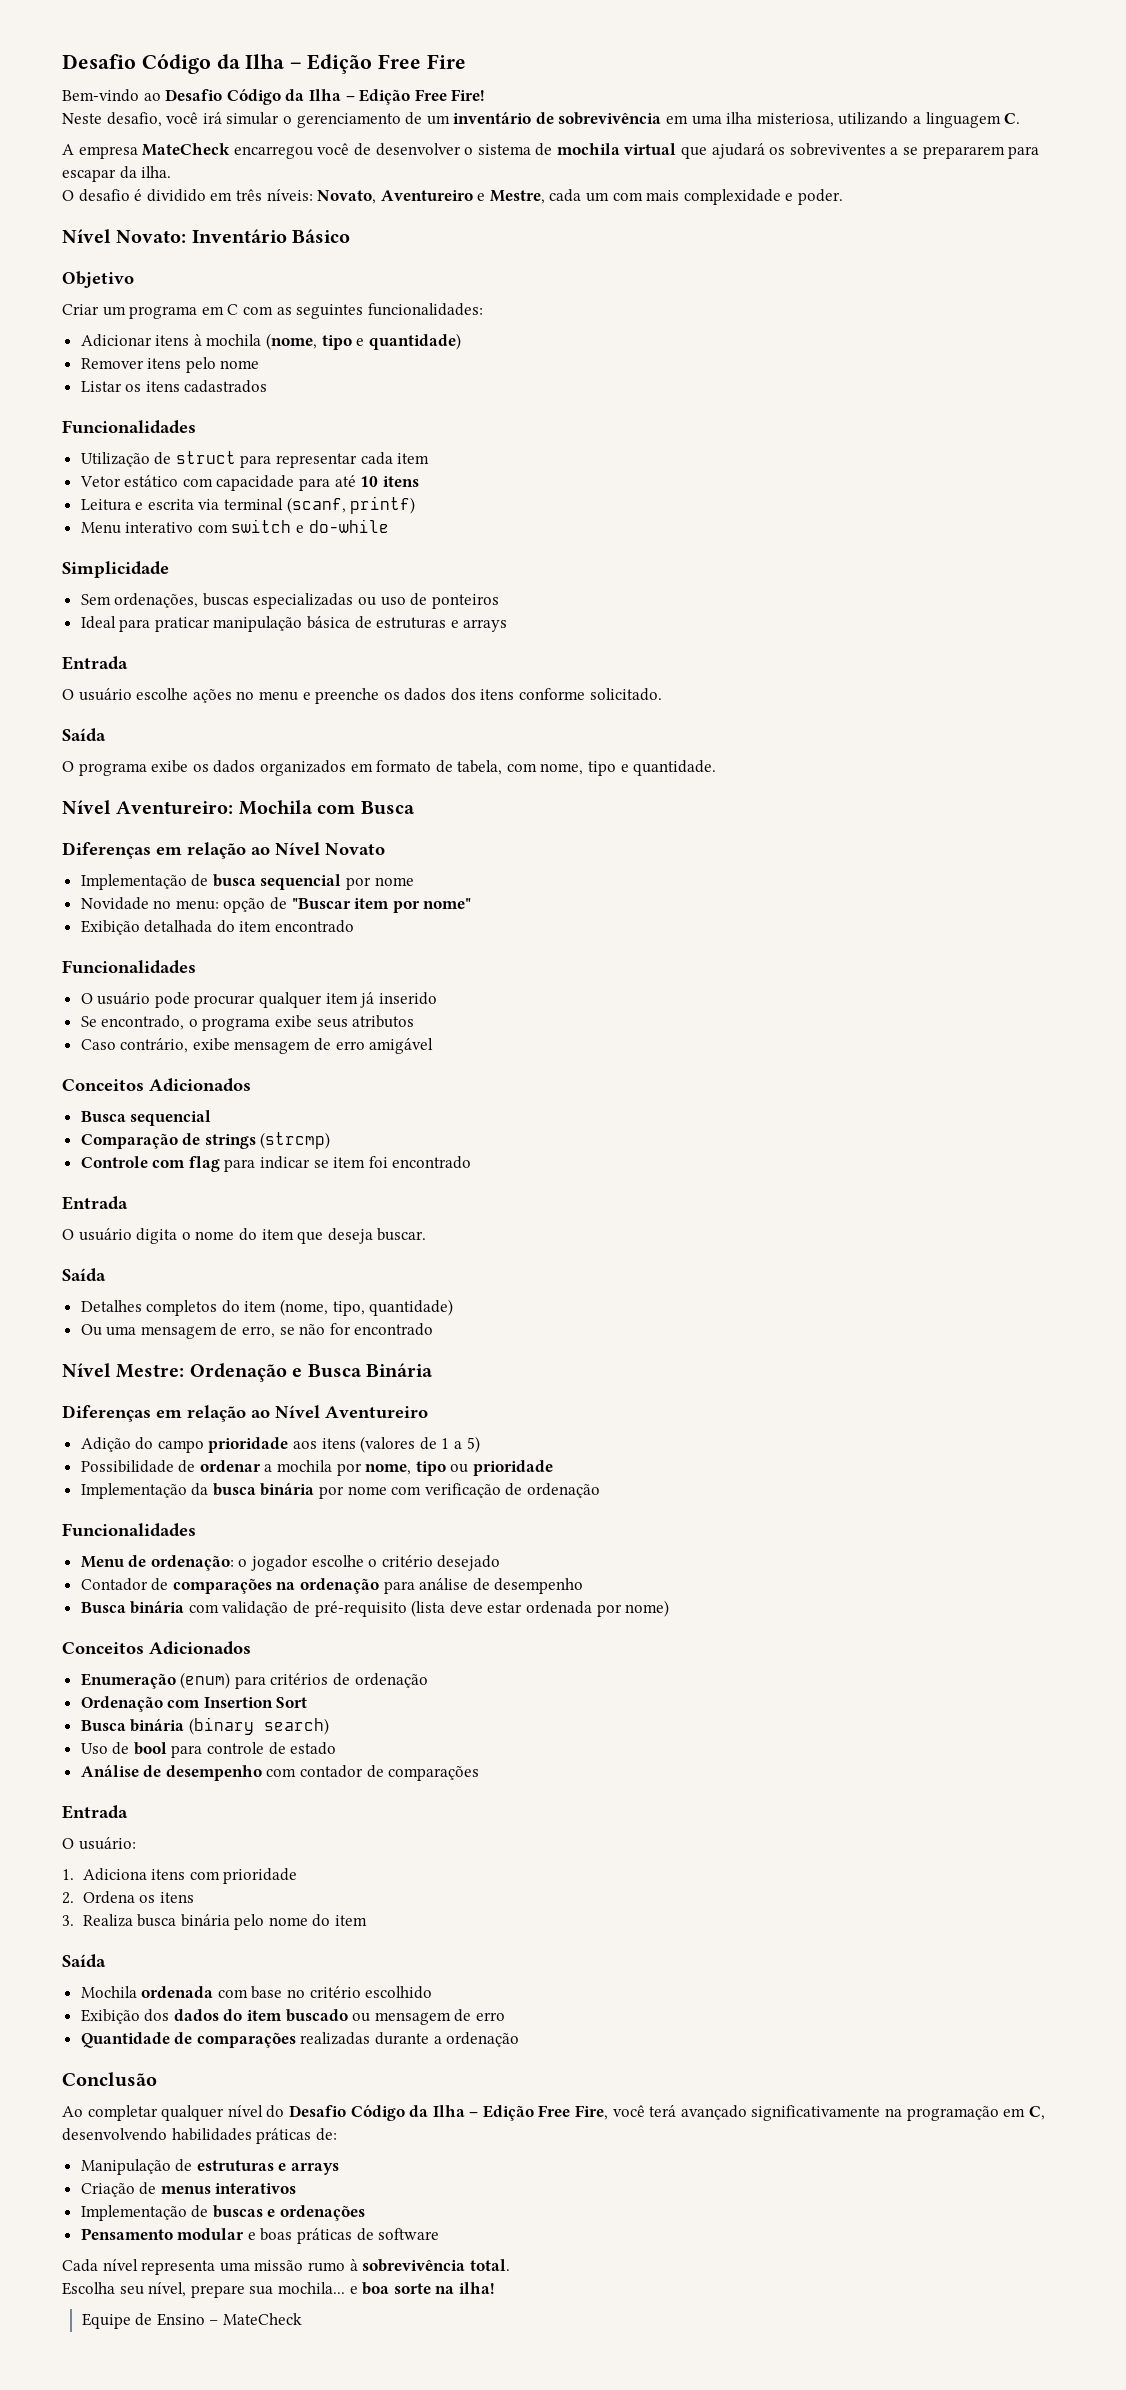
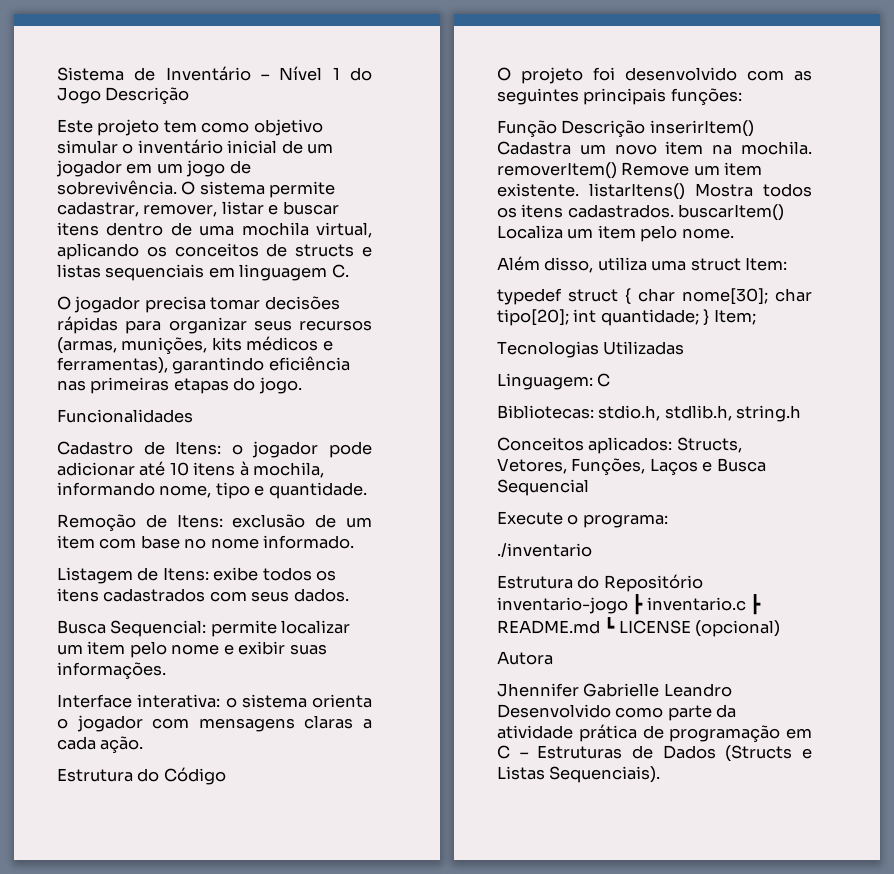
[62,54,466,74] [62,89,486,105] [62,112,1021,128] [62,143,1040,159] [62,166,172,182] [62,189,844,205] [62,229,351,243] [62,271,134,288] [62,303,483,319] [80,333,461,350] [80,357,260,373] [80,380,268,393] [62,420,196,434] [80,451,430,468] [79,475,419,491] [80,496,416,514] [80,519,389,534] [62,561,169,578] [80,593,499,609] [80,616,508,632] [62,656,128,670] [62,688,662,704] [62,728,106,742] [62,760,717,776] [62,800,415,815] [62,842,385,859] [80,874,414,890] [80,897,472,913] [80,920,355,935] [62,960,196,974] [80,992,437,1008] [80,1015,415,1031] [80,1038,434,1054] [62,1078,251,1092] [80,1110,212,1126] [80,1132,331,1149] [80,1156,472,1172] [62,1196,128,1210] [62,1228,427,1244] [62,1268,106,1282] [80,1299,454,1316] [80,1323,434,1339] [62,1363,433,1382] [62,1405,428,1422] [80,1436,480,1453] [80,1460,554,1476] [80,1483,601,1499] [62,1523,196,1537] [80,1555,501,1571] [80,1578,584,1594] [80,1600,670,1617] [62,1641,251,1655] [80,1672,428,1689] [80,1696,308,1712] [80,1717,329,1735] [80,1742,337,1758] [80,1765,480,1781] [62,1805,128,1819] [62,1837,136,1850] [62,1868,298,1884] [62,1891,194,1904] [62,1914,368,1930] [62,1954,106,1968] [80,1986,433,1999] [80,2009,506,2025] [80,2032,520,2048] [62,2072,157,2087] [62,2105,1045,2121] [62,2128,337,2144] [80,2159,340,2175] [80,2182,297,2197] [80,2205,366,2221] [80,2228,440,2244] [62,2259,510,2275] [62,2282,495,2298] [81,2313,302,2329] Desafio Código da Ilha – Edição Free Fire // Bem-vindo ao Desafio Código da Ilha – Edição Free Fire! // Neste desafio, você irá simular o gerenciamento de um inventário de sobrevivência em uma ilha misteriosa, utilizando a linguagem C. // A empresa MateCheck encarregou você de desenvolver o sistema de mochila virtual que ajudará os sobreviventes a se prepararem para escapar da ilha. // O desafio é dividido em três níveis: Novato, Aventureiro e Mestre, cada um com mais complexidade e poder. // Nível Novato: Inventário Básico // Objetivo // Criar um programa em C com as seguintes funcionalidades: // Adicionar itens à mochila (nome, tipo e quantidade) // Remover itens pelo nome // Listar os itens cadastrados // Funcionalidades // Utilização de struct para representar cada item // Vetor estático com capacidade para até 10 itens // Leitura e escrita via terminal (scanf, printf) // Menu interativo com switch e do-while // Simplicidade // Sem ordenações, buscas especializadas ou uso de ponteiros // Ideal para praticar manipulação básica de estruturas e arrays // Entrada // O usuário escolhe ações no menu e preenche os dados dos itens conforme solicitado. // Saída // O programa exibe os dados organizados em formato de tabela, com nome, tipo e quantidade. // Nível Aventureiro: Mochila com Busca // Diferenças em relação ao Nível Novato // Implementação de busca sequencial por nome // Novidade no menu: opção de "Buscar item por nome" // Exibição detalhada do item encontrado // Funcionalidades // O usuário pode procurar qualquer item já inserido // Se encontrado, o programa exibe seus atributos // Caso contrário, exibe mensagem de erro amigável // Conceitos Adicionados // Busca sequencial // Comparação de strings (strcmp) // Controle com flag para indicar se item foi encontrado // Entrada // O usuário digita o nome do item que deseja buscar. // Saída // Detalhes completos do item (nome, tipo, quantidade) // Ou uma mensagem de erro, se não for encontrado // Nível Mestre: Ordenação e Busca Binária // Diferenças em relação ao Nível Aventureiro // Adição do campo prioridade aos itens (valores de 1 a 5) // Possibilidade de ordenar a mochila por nome, tipo ou prioridade // Implementação da busca binária por nome com verificação de ordenação // Funcionalidades // Menu de ordenação: o jogador escolhe o critério desejado // Contador de comparações na ordenação para análise de desempenho // Busca binária com validação de pré-requisito (lista deve estar ordenada por nome) // Conceitos Adicionados // Enumeração (enum) para critérios de ordenação // Ordenação com Insertion Sort // Busca binária (binary search) // Uso de bool para controle de estado // Análise de desempenho com contador de comparações // Entrada // O usuário: // 1. Adiciona itens com prioridade // 2. Ordena os itens // 3. Realiza busca binária pelo nome do item // Saída // Mochila ordenada com base no critério escolhido // Exibição dos dados do item buscado ou mensagem de erro // Quantidade de comparações realizadas durante a ordenação // Conclusão // Ao completar qualquer nível do Desafio Código da Ilha – Edição Free Fire, você terá avançado significativamente na programação em C, desenvolvendo habilidades práticas de: // Manipulação de estruturas e arrays // Criação de menus interativos // Implementação de buscas e ordenações // Pensamento modular e boas práticas de software // Cada nível representa uma missão rumo à sobrevivência total. // Escolha seu nível, prepare sua mochila... e boa sorte na ilha! // Equipe de Ensino – MateCheck -> [57,66,372,81] [57,87,190,104] [57,119,323,136] [57,139,334,154] [56,160,251,177] [57,180,336,198] [57,201,339,217] [57,222,372,238] [57,243,373,260] [57,264,349,281] [57,296,340,313] [57,316,372,334] [57,336,333,354] [57,356,350,374] [57,377,302,394] [57,409,193,423] [57,441,372,458] [57,461,325,478] [57,482,367,499] [57,514,373,531] [57,535,355,549] [57,567,337,584] [57,588,349,602] [57,620,351,637] [57,641,327,658] [57,662,166,679] [57,694,372,708] [57,715,372,732] [57,736,144,753] [57,767,226,785] [497,67,812,84] [497,88,742,105] [497,120,754,137] [497,141,812,155] [497,162,763,179] [497,183,812,200] [497,204,785,221] [497,225,734,242] [497,256,788,273] [497,288,812,305] [497,309,756,326] [497,341,685,358] [497,373,611,390] [497,405,802,422] [497,437,742,454] [497,458,766,475] [497,479,589,496] [497,511,668,528] [497,543,592,557] [497,574,703,592] [497,594,762,615] [497,617,781,637] [497,651,553,665] [497,683,732,697] [497,704,737,721] [497,724,812,742] [497,745,812,762] [497,766,661,783] Sistema de Inventário – Nível 1 do Jogo Descrição // Este projeto tem como objetivo simular o inventário inicial de um jogador em um jogo de sobrevivência. O sistema permite cadastrar, remover, listar e buscar itens dentro de uma mochila virtual, aplicando os conceitos de structs e listas sequenciais em linguagem C. // O jogador precisa tomar decisões rápidas para organizar seus recursos (armas, munições, kits médicos e ferramentas), garantindo eficiência nas primeiras etapas do jogo. // Funcionalidades // Cadastro de Itens: o jogador pode adicionar até 10 itens à mochila, informando nome, tipo e quantidade. // Remoção de Itens: exclusão de um item com base no nome informado. // Listagem de Itens: exibe todos os itens cadastrados com seus dados. // Busca Sequencial: permite localizar um item pelo nome e exibir suas informações. // Interface interativa: o sistema orienta o jogador com mensagens claras a cada ação. // Estrutura do Código // O projeto foi desenvolvido com as seguintes principais funções: // Função Descrição inserirItem() Cadastra um novo item na mochila. removerItem() Remove um item existente. listarItens() Mostra todos os itens cadastrados. buscarItem() Localiza um item pelo nome. // Além disso, utiliza uma struct Item: // typedef struct { char nome[30]; char tipo[20]; int quantidade; } Item; // Tecnologias Utilizadas // Linguagem: C // Bibliotecas: stdio.h, stdlib.h, string.h // Conceitos aplicados: Structs, Vetores, Funções, Laços e Busca Sequencial // Execute o programa: // ./inventario // Estrutura do Repositório inventario-jogo ┣ inventario.c ┣ README.md ┗ LICENSE (opcional) // Autora // Jhennifer Gabrielle Leandro Desenvolvido como parte da atividade prática de programação em C – Estruturas de Dados (Structs e Listas Sequenciais).

